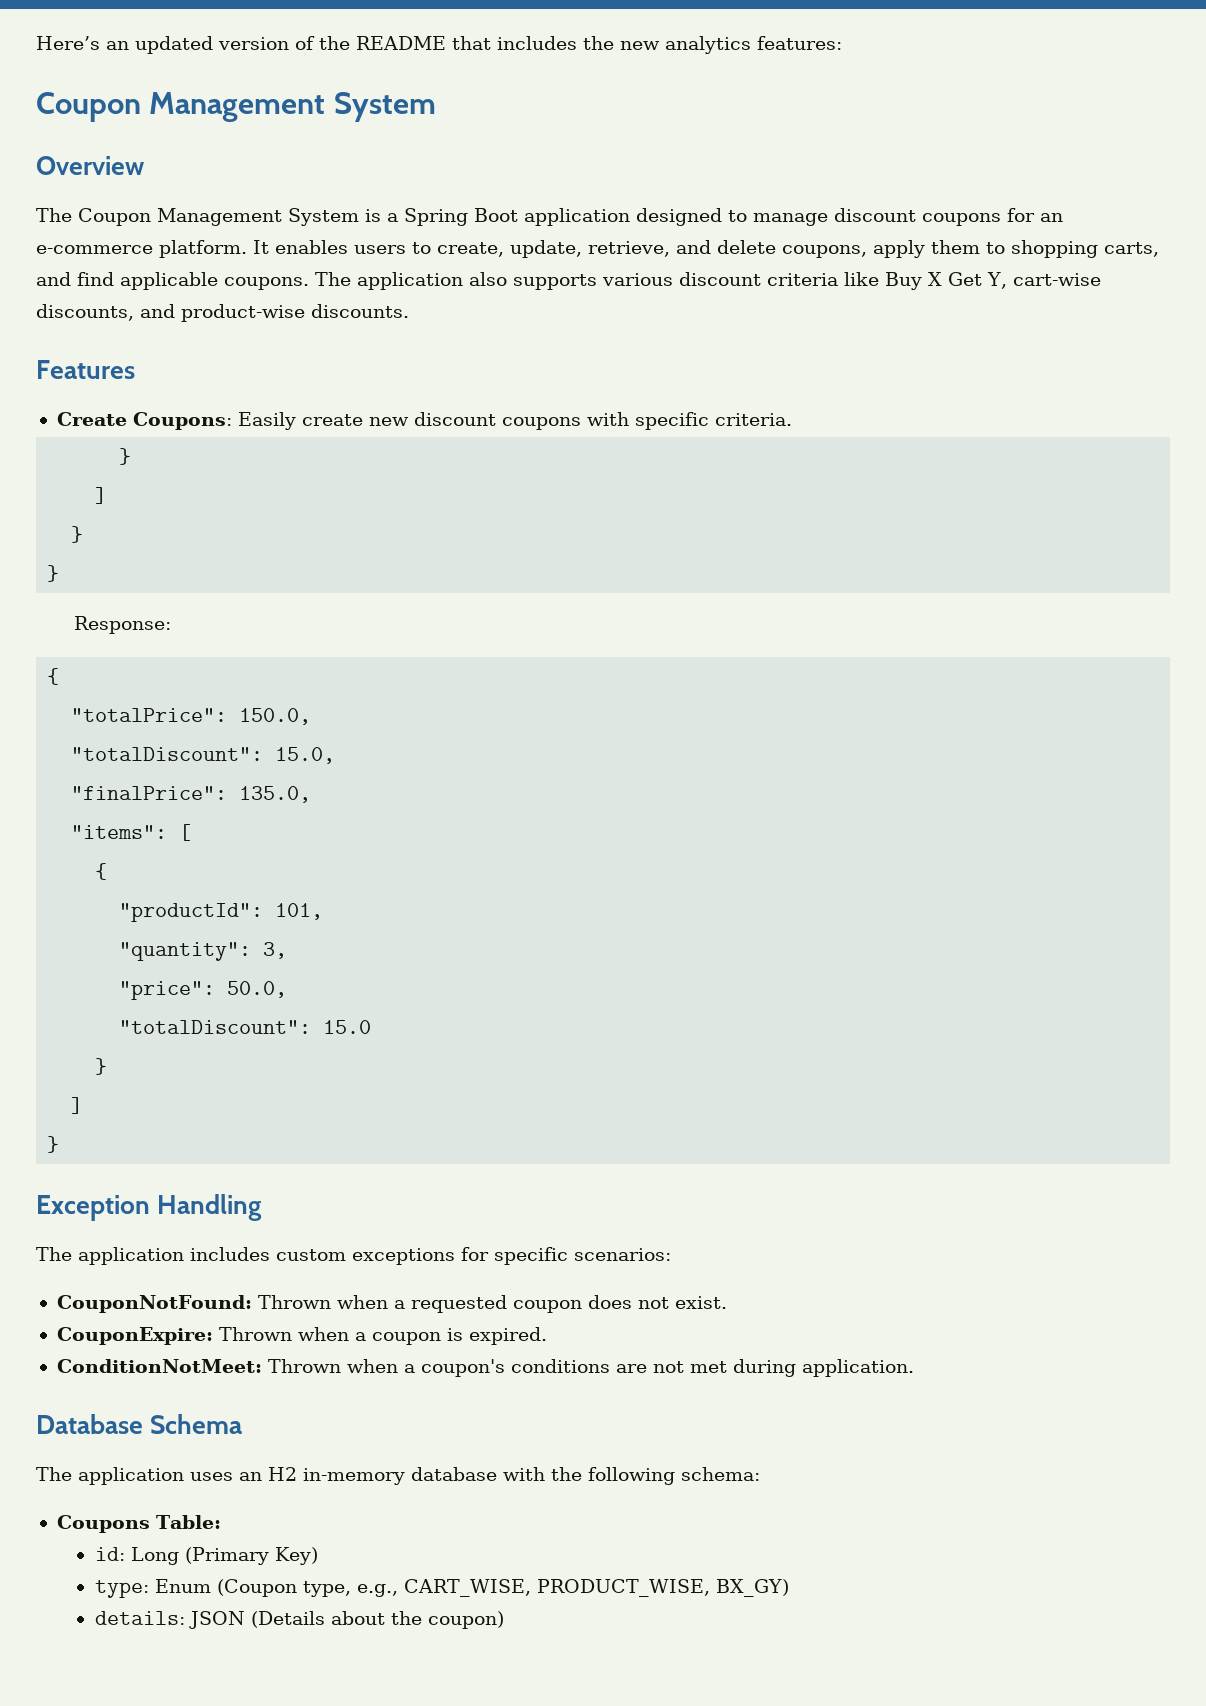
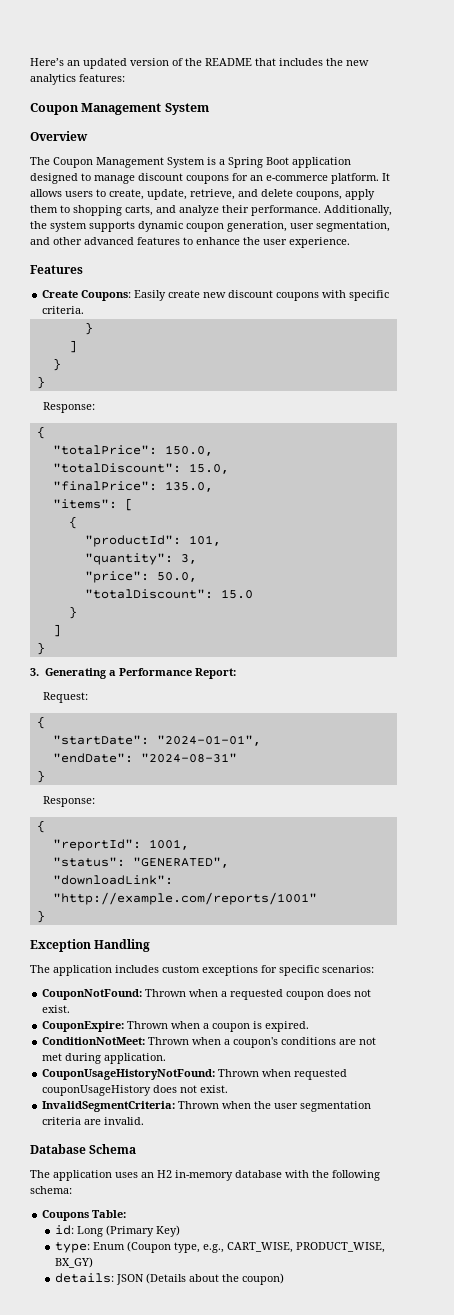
[275,240,348,254] enables -> [30,189,62,197] allows
[77,272,1101,290] [36,304,409,322] find applicable coupons. The application also supports various discount criteria like Buy X Get Y, cart-wise discounts, and product-wise discounts. -> [179,205,392,216] [30,221,390,232] [30,237,350,248] analyze their performance. Additionally, the system supports dynamic coupon generation, user segmentation, and other advanced features to enhance the user experience.
(60, 1144) none -> [30,668,236,679] [42,692,88,703] [36,716,45,729] [52,735,261,746] [52,753,237,763] [36,770,45,783] [42,796,95,807] [36,820,45,833] [52,839,189,851] [52,857,229,868] [52,875,173,885] [52,892,317,905] [36,910,45,923] // 3. Generating a Performance Report: // Request: // { // "startDate": "2024-01-01", // "endDate": "2024-08-31" // } // Response: // { // "reportId": 1001, // "status": "GENERATED", // "downloadLink": "http://example.com/reports/1001" // }
(914, 1368) none -> [42,1069,348,1080] [42,1085,229,1096] [42,1101,372,1112] [42,1117,145,1125] // CouponUsageHistoryNotFound: Thrown when requested couponUsageHistory does not exist. // InvalidSegmentCriteria: Thrown when the user segmentation criteria are invalid.

